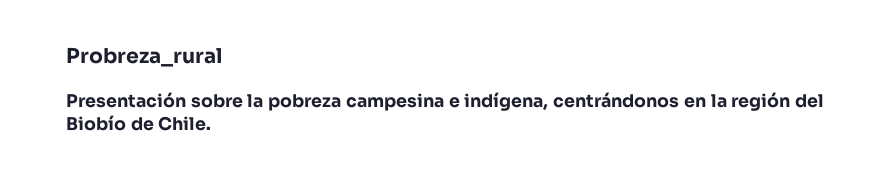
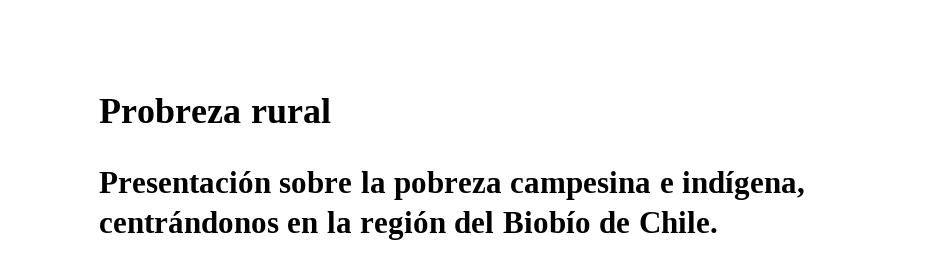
[66,47,222,67] Probreza_rural -> [99,98,331,123] Probreza rural

